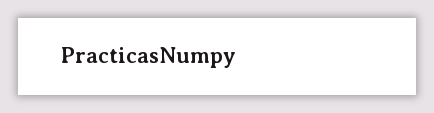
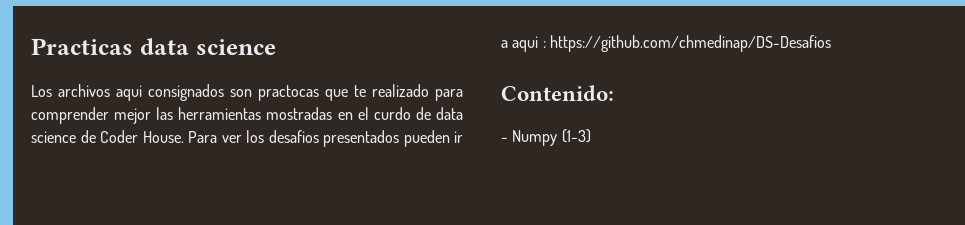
[61,47,236,68] PracticasNumpy -> [31,38,276,55] [31,84,463,101] [31,107,463,124] [31,130,463,147] [501,35,831,52] [501,85,614,101] [501,129,591,146] Practicas data science // Los archivos aqui consignados son practocas que te realizado para comprender mejor las herramientas mostradas en el curdo de data science de Coder House. Para ver los desafios presentados pueden ir a aqui : https://github.com/chmedinap/DS-Desafios // Contenido: // - Numpy (1-3)

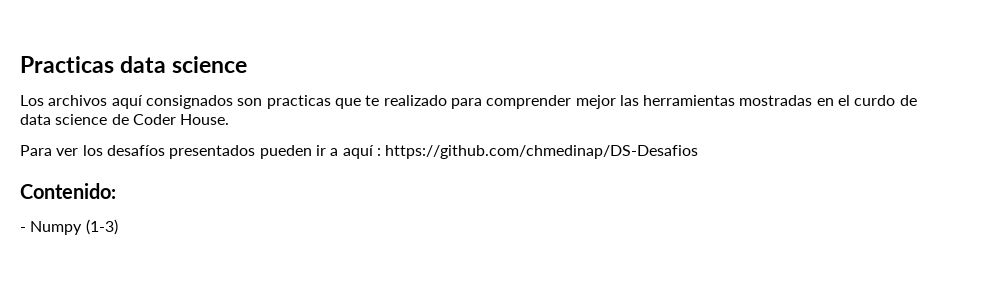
[116,85,142,101] aqui -> [111,95,143,109] aquí
[258,85,319,101] practocas -> [266,95,331,109] practicas
(184, 137) none -> (230, 119) //
[268,130,319,143] desafios -> [106,145,165,156] desafíos
[512,36,539,52] aqui -> [342,145,374,159] aquí

